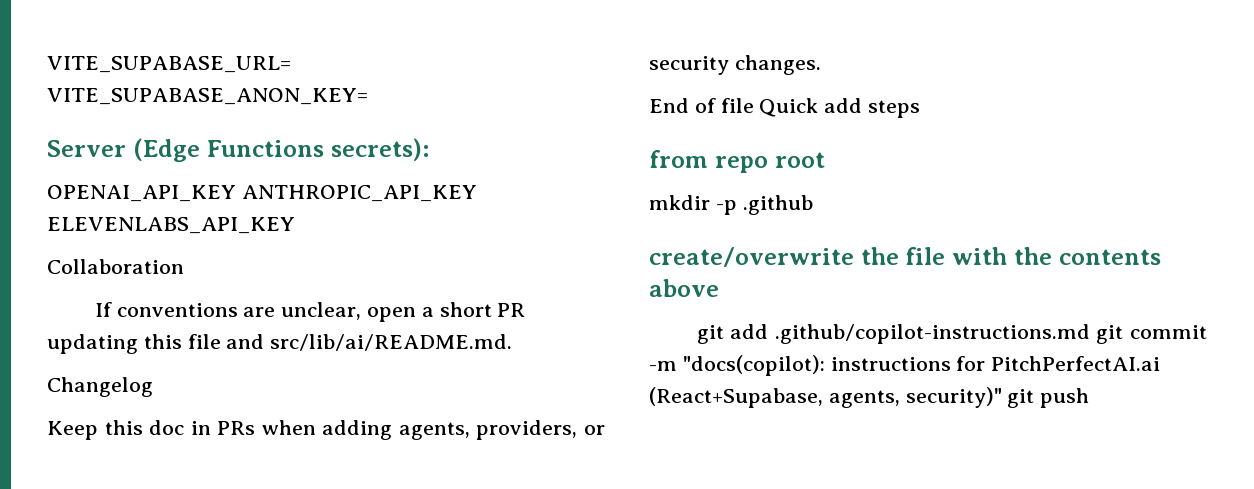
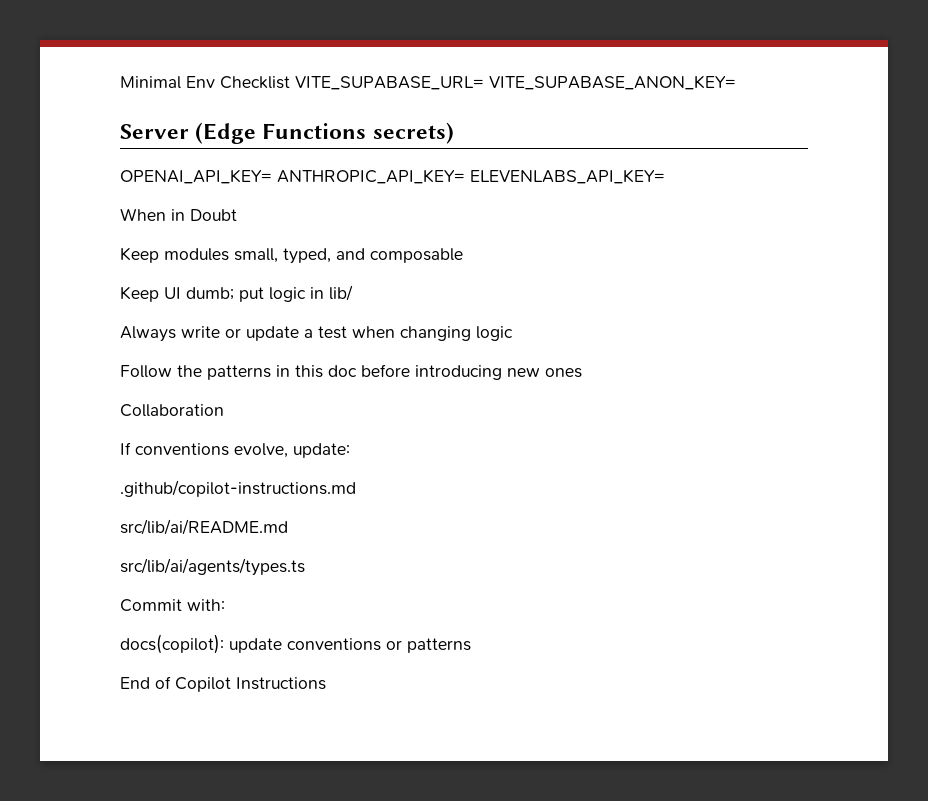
(47, 64) none -> [120,76,290,89] Minimal Env Checklist
[331,138,431,161] [47,185,477,202] [47,217,295,234] [47,259,184,274] [94,302,526,322] [47,334,513,354] [47,377,153,397] [47,420,605,440] [649,55,821,75] [649,98,921,118] [649,150,825,173] [649,195,813,215] [649,247,1161,267] [649,279,719,297] [696,324,1207,344] [649,355,1161,376] [649,387,1090,408] secrets): // OPENAI_API_KEY ANTHROPIC_API_KEY ELEVENLABS_API_KEY // Collaboration // If conventions are unclear, open a short PR updating this file and src/lib/ai/README.md. // Changelog // Keep this doc in PRs when adding agents, providers, or security changes. // End of file Quick add steps // from repo root // mkdir -p .github // create/overwrite the file with the contents above // git add .github/copilot-instructions.md git commit -m "docs(copilot): instructions for PitchPerfectAI.ai (React+Supabase, agents, security)" git push -> [372,122,454,144] [120,169,665,184] [120,208,237,221] [120,247,463,264] [120,285,353,302] [120,326,513,342] [120,364,582,380] [120,404,224,417] [120,442,350,458] [120,480,356,497] [120,519,288,535] [120,558,305,576] [120,599,225,612] [120,634,471,654] [120,676,326,692] secrets) // OPENAI_API_KEY= ANTHROPIC_API_KEY= ELEVENLABS_API_KEY= // When in Doubt // Keep modules small, typed, and composable // Keep UI dumb; put logic in lib/ // Always write or update a test when changing logic // Follow the patterns in this doc before introducing new ones // Collaboration // If conventions evolve, update: // .github/copilot-instructions.md // src/lib/ai/README.md // src/lib/ai/agents/types.ts // Commit with: // docs(copilot): update conventions or patterns // End of Copilot Instructions

